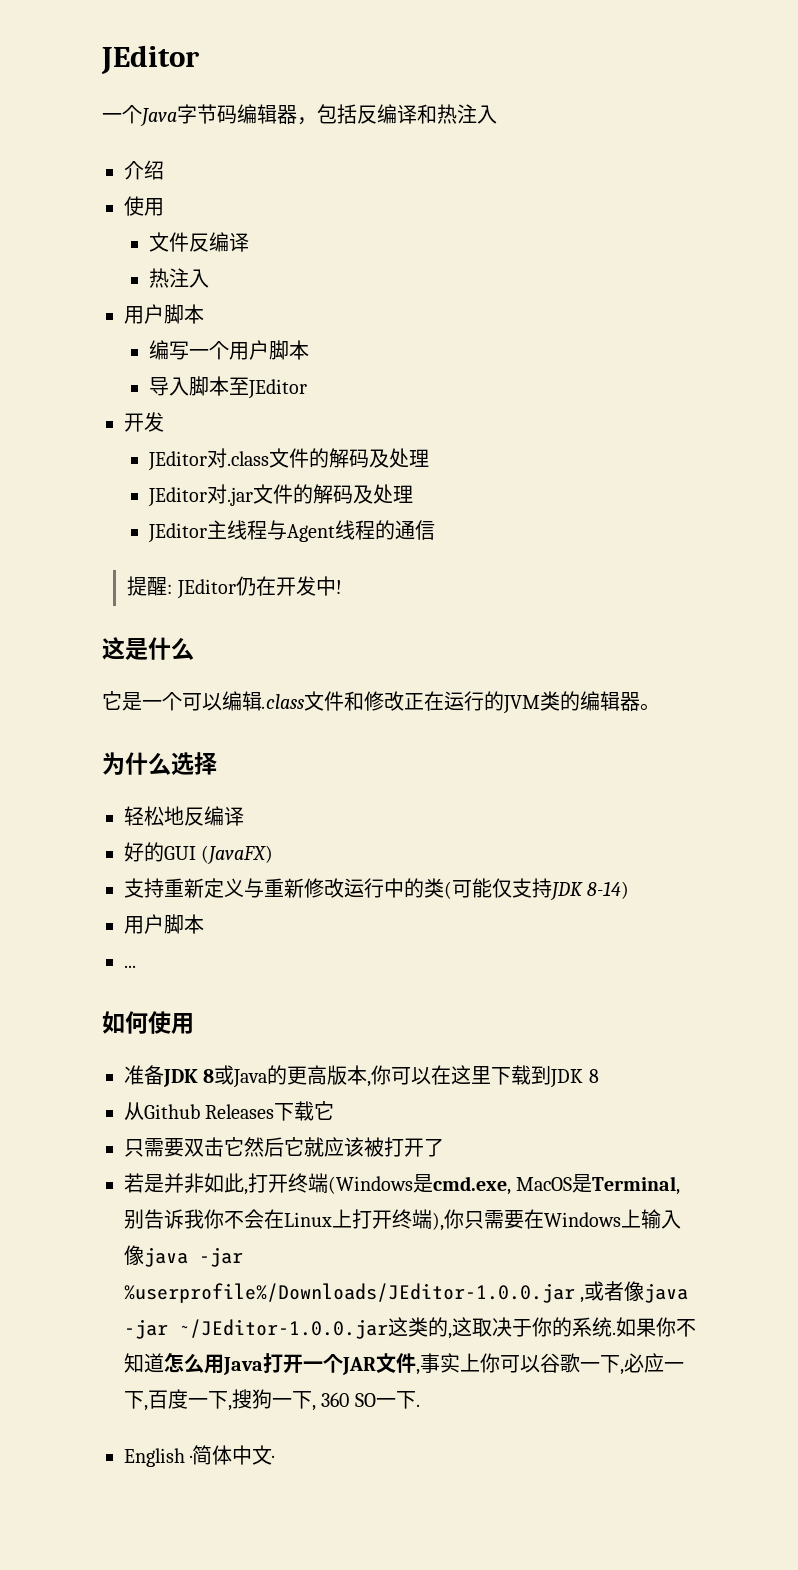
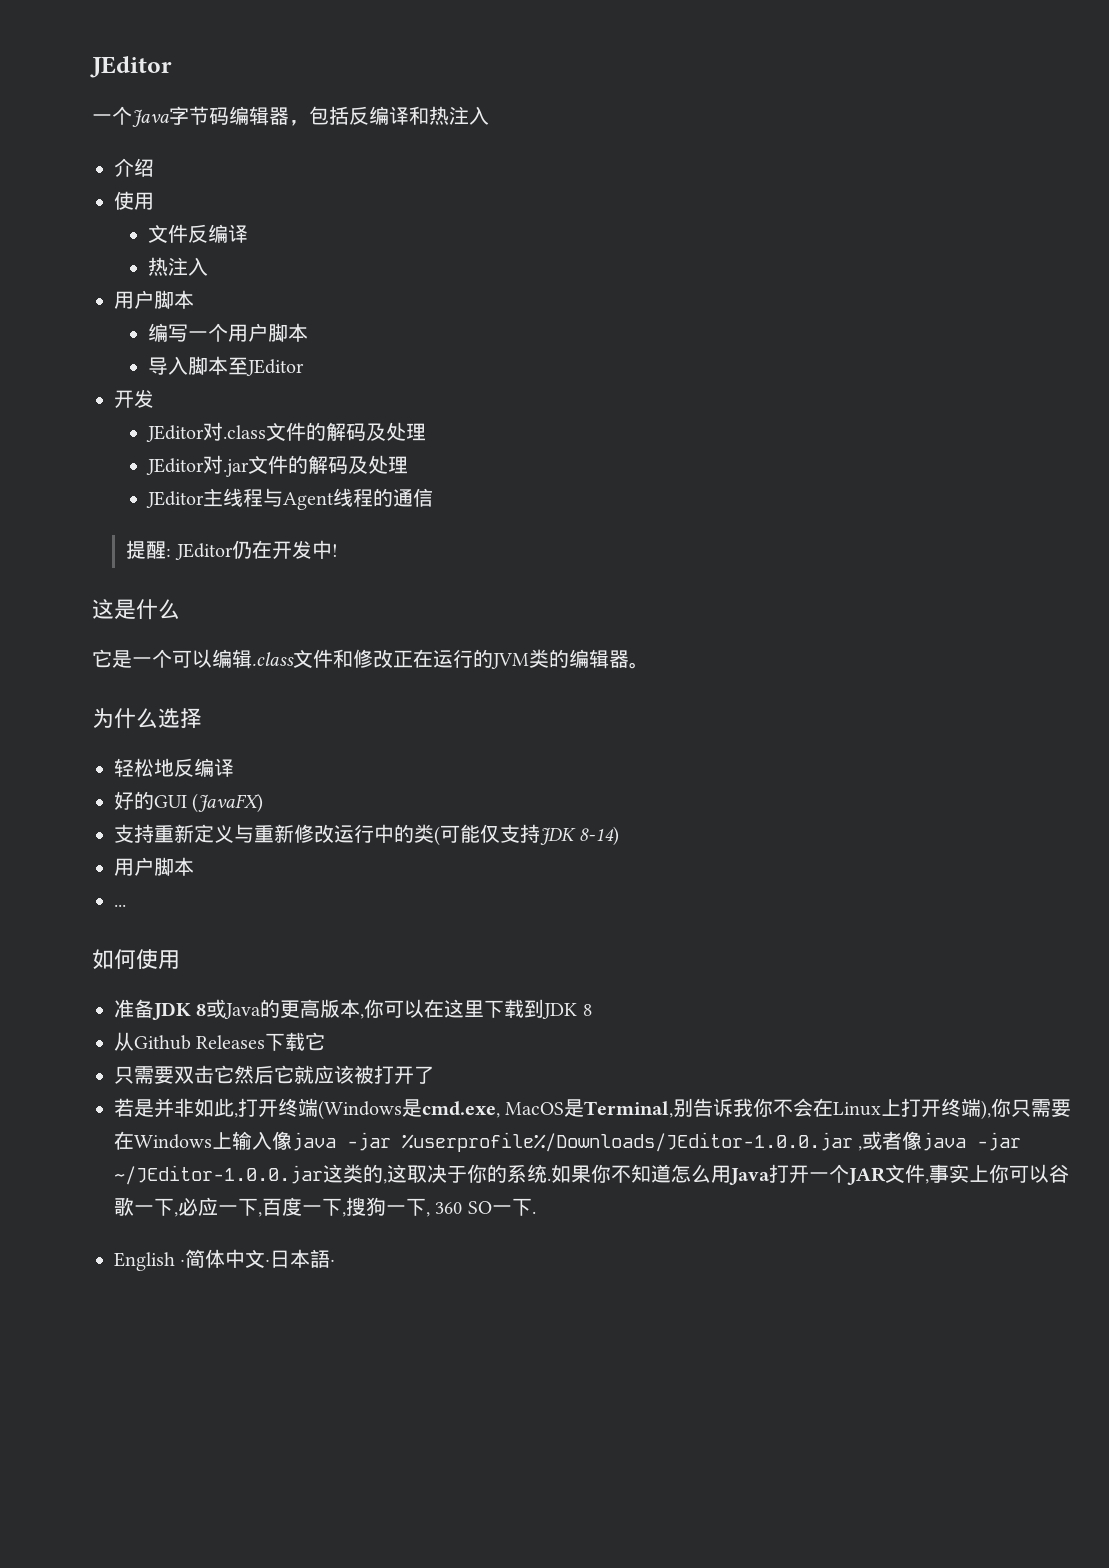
(276, 1459) none -> [270,1249,336,1268] 日本語·

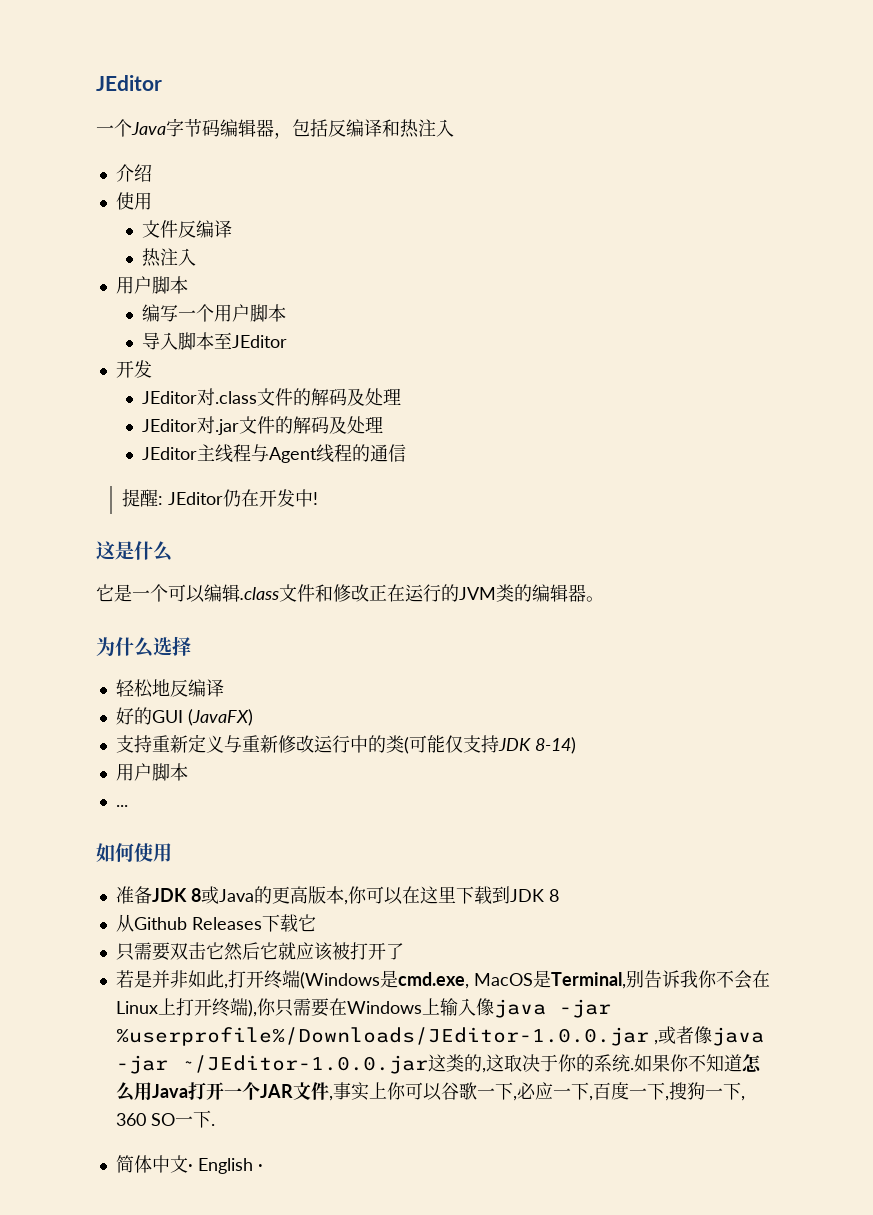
[114,1252,186,1271] English · -> (215, 1125) none
[270,1249,331,1268] 日本語 -> [197,1158,253,1174] English

